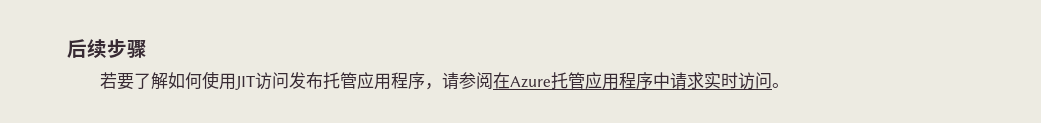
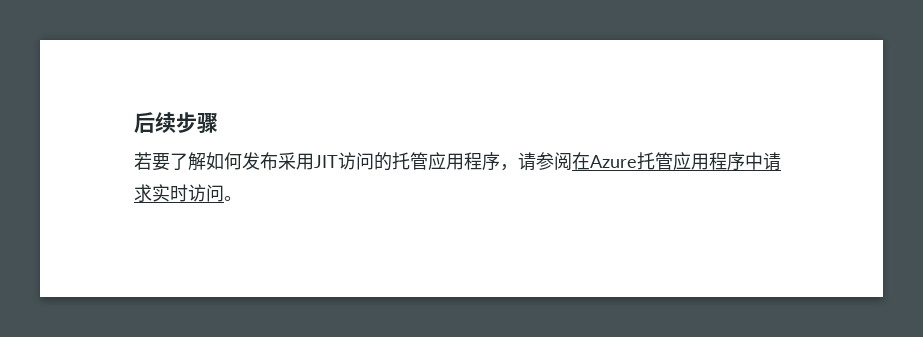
[202,71,220,89] 使 -> [242,152,296,170] 发布采
[289,72,324,89] 发布 -> [374,152,392,171] 的

